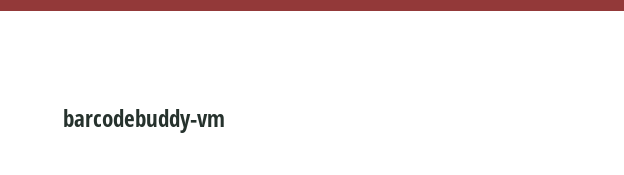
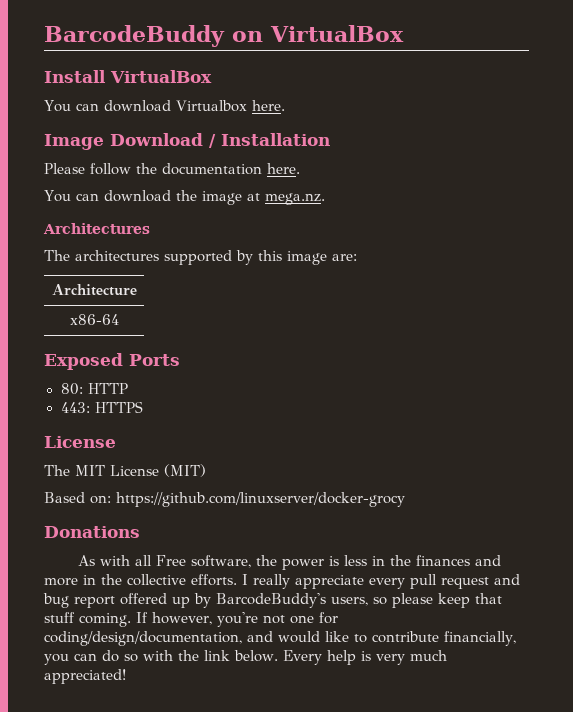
[63,109,225,133] barcodebuddy-vm -> [44,25,404,47] [44,70,212,83] [44,100,285,112] [44,133,330,150] [44,163,300,175] [44,190,325,205] [43,223,150,234] [44,250,357,265] [51,284,137,296] [69,314,119,325] [44,353,180,370] [60,383,128,395] [60,401,143,413] [44,436,116,448] [44,464,206,477] [44,492,405,507] [44,526,140,538] [77,555,501,570] [44,574,520,589] [43,593,502,608] [44,612,338,627] [44,631,516,646] [44,650,447,665] [44,669,126,684] BarcodeBuddy on VirtualBox // Install VirtualBox // You can download Virtualbox here. // Image Download / Installation // Please follow the documentation here. // You can download the image at mega.nz. // Architectures // The architectures supported by this image are: // Architecture // x86-64 // Exposed Ports // 80: HTTP // 443: HTTPS // License // The MIT License (MIT) // Based on: https://github.com/linuxserver/docker-grocy // Donations // As with all Free software, the power is less in the finances and more in the collective efforts. I really appreciate every pull request and bug report offered up by BarcodeBuddy's users, so please keep that stuff coming. If however, you're not one for coding/design/documentation, and would like to contribute financially, you can do so with the link below. Every help is very much appreciated!

